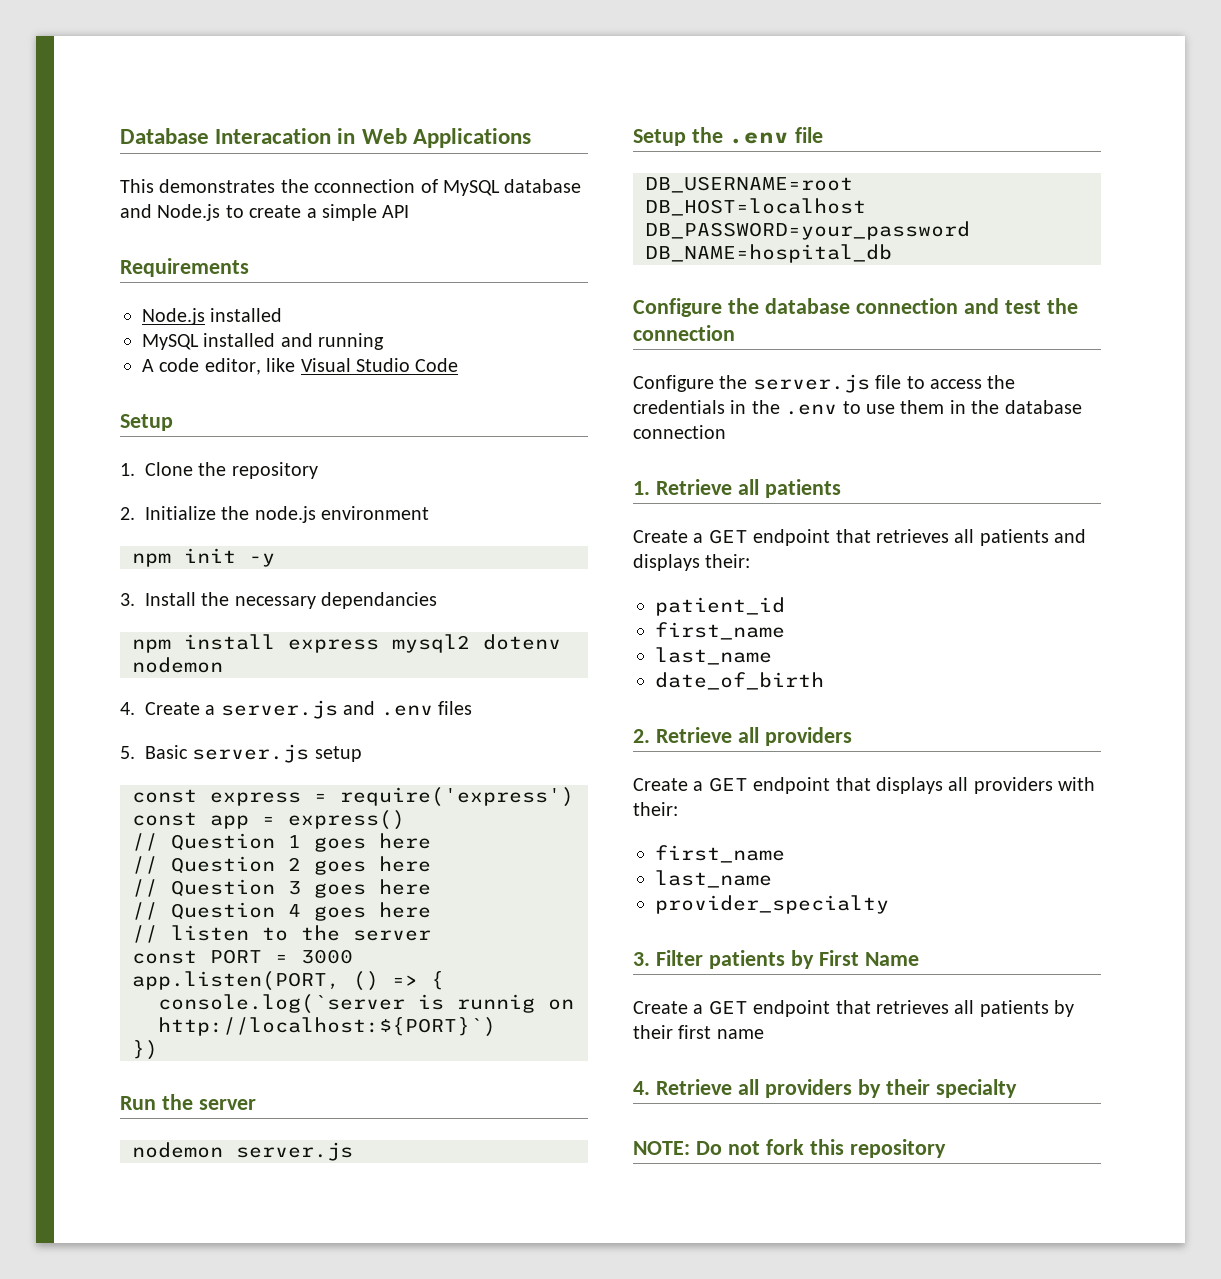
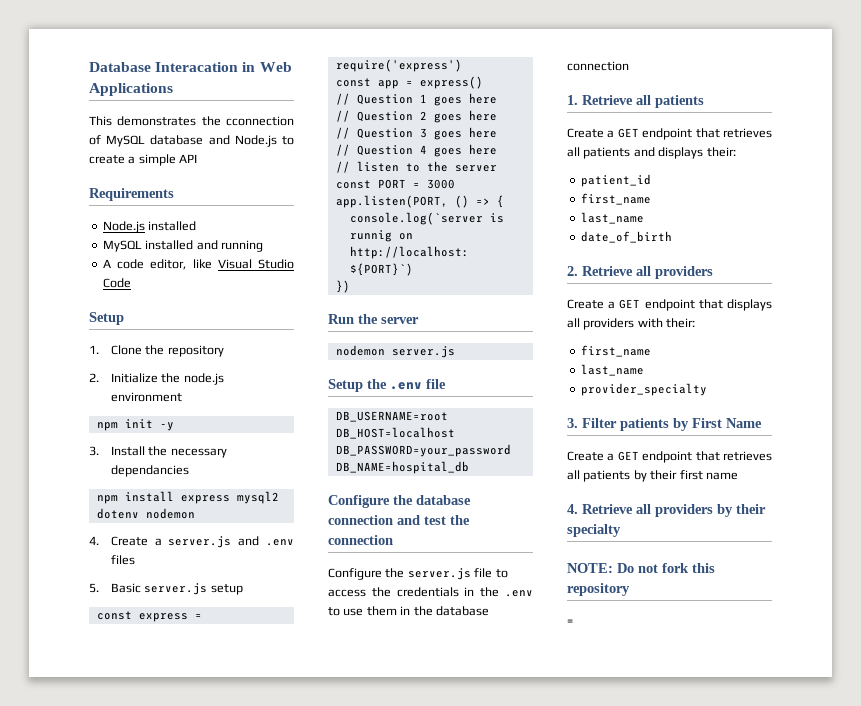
(946, 1148) none -> [567,619,573,625] // =

